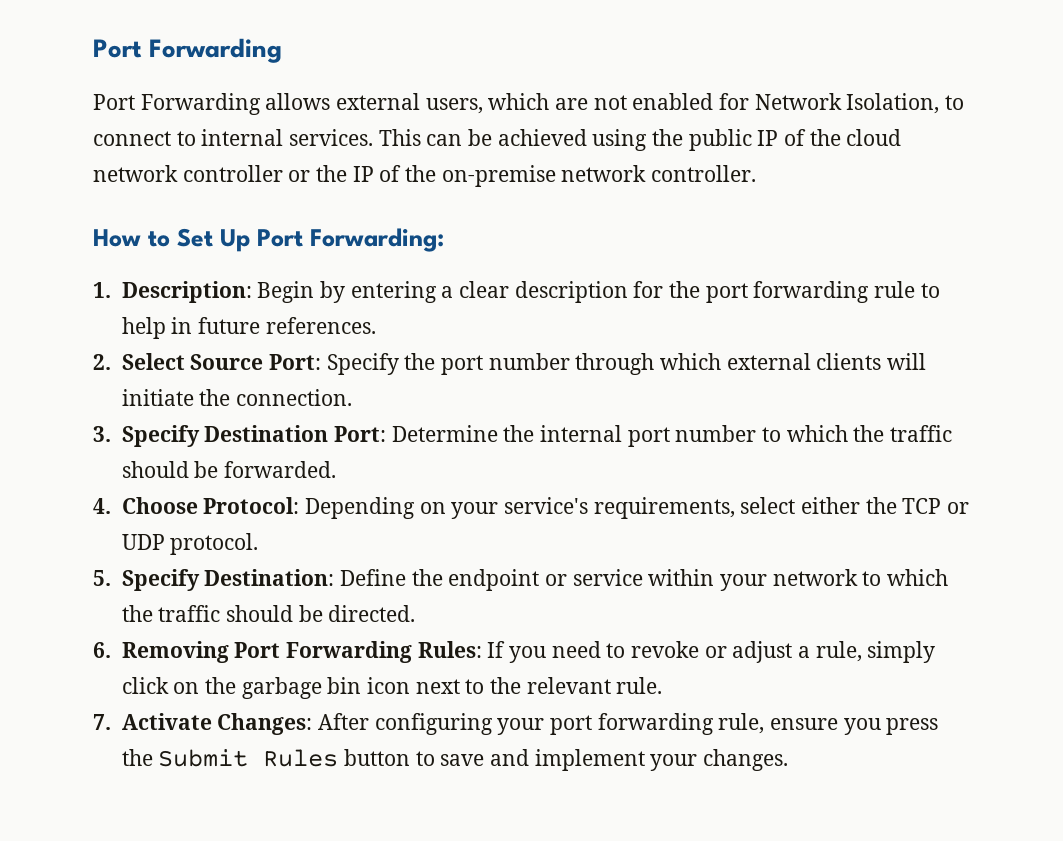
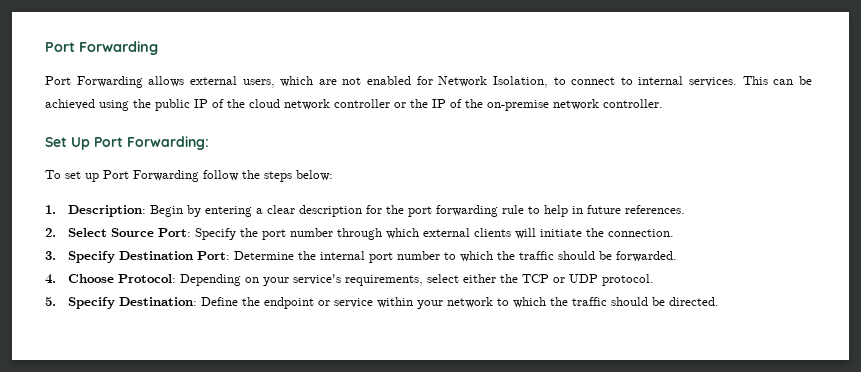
[93,229,170,247] How to -> (663, 103) none
(444, 240) none -> [45,170,333,182] // To set up Port Forwarding follow the steps below:
[93,641,936,663] [121,677,663,699] [93,713,939,735] [121,749,788,771] // 6. Removing Port Forwarding Rules: If you need to revoke or adjust a rule, simply click on the garbage bin icon next to the relevant rule. // 7. Activate Changes: After configuring your port forwarding rule, ensure you press the Submit Rules button to save and implement your changes. -> (720, 301) none

